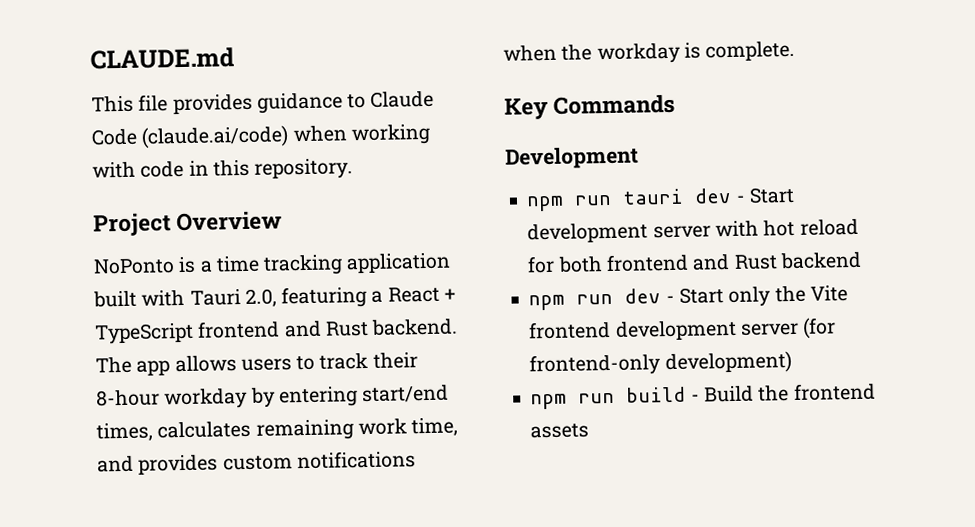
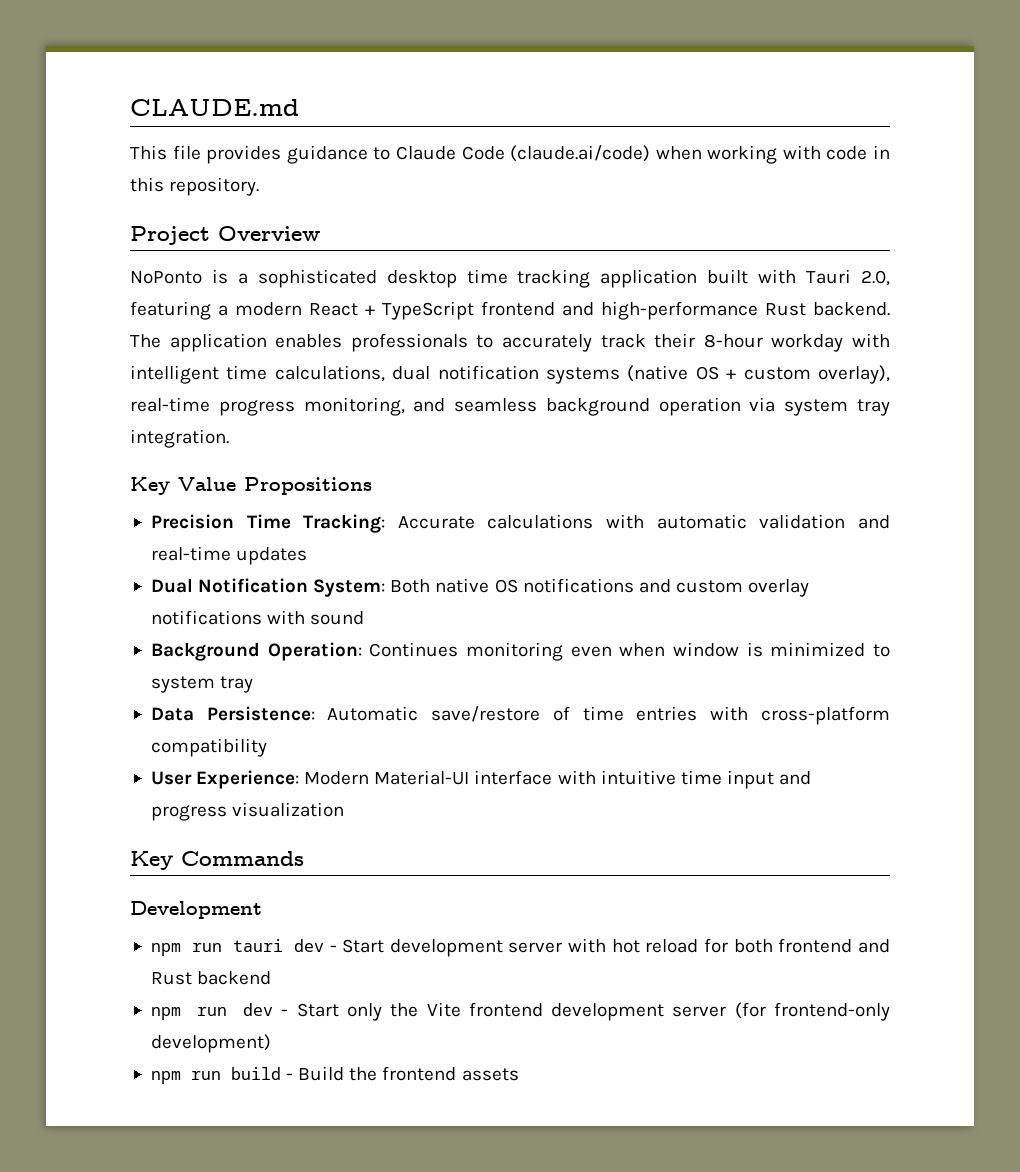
(213, 266) none -> [257,269,457,288] sophisticated desktop
(384, 296) none -> [235,302,302,316] modern
(322, 329) none -> [601,301,758,320] high-performance
[136,352,418,376] [96,384,450,410] [96,417,459,442] [97,450,416,475] [503,40,796,65] app allows users to track their 8-hour workday by entering start/end times, calculates remaining work time, and provides custom notifications when the workday is complete. -> [169,333,891,352] [130,365,890,384] [130,397,891,416] [130,429,229,448] [130,477,372,495] [150,514,891,533] [150,546,308,565] [150,578,810,597] [150,610,365,625] [150,642,891,661] [150,676,254,693] [150,706,891,725] [150,738,267,757] [150,770,812,789] [150,802,345,821] application enables professionals to accurately track their 8-hour workday with intelligent time calculations, dual notification systems (native OS + custom overlay), real-time progress monitoring, and seamless background operation via system tray integration. // Key Value Propositions // Precision Time Tracking: Accurate calculations with automatic validation and real-time updates // Dual Notification System: Both native OS notifications and custom overlay notifications with sound // Background Operation: Continues monitoring even when window is minimized to system tray // Data Persistence: Automatic save/restore of time entries with cross-platform compatibility // User Experience: Modern Material-UI interface with intuitive time input and progress visualization

